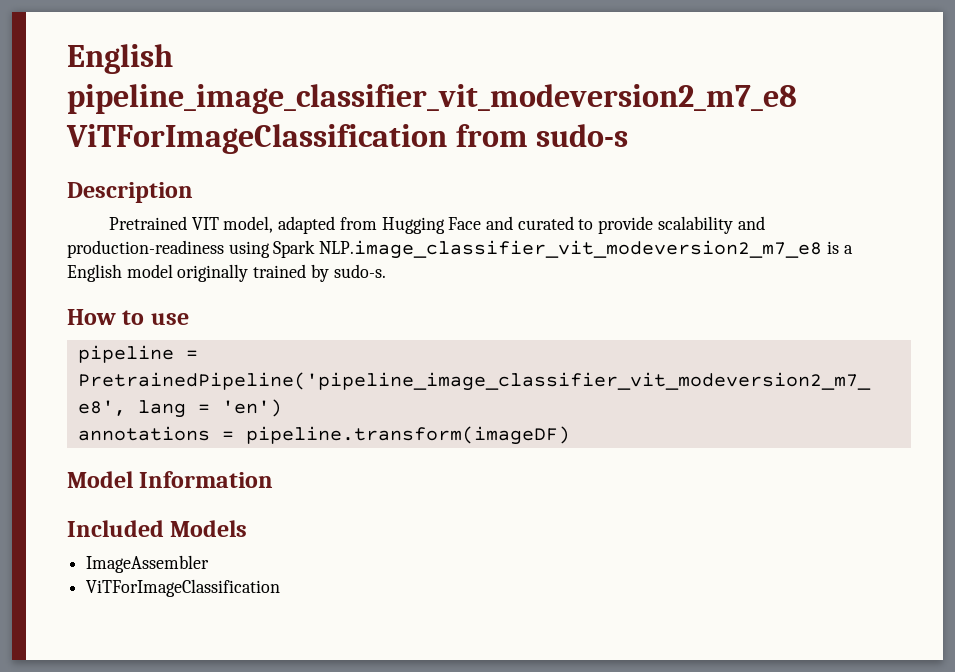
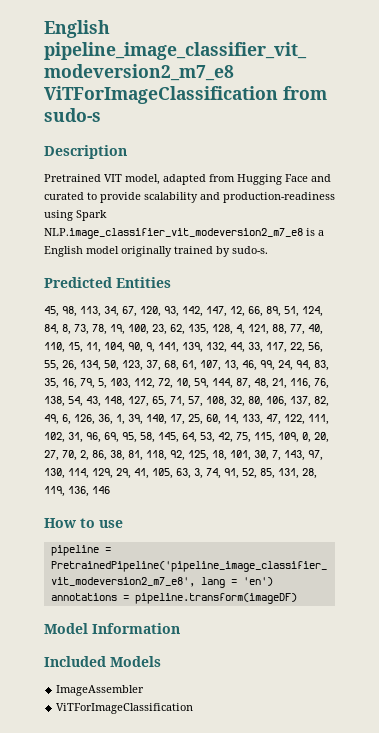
(386, 271) none -> [44,277,171,288] [44,306,323,317] [44,324,323,335] [44,342,323,353] [44,360,329,371] [44,378,329,389] [44,396,329,407] [44,414,329,425] [44,432,329,443] [44,450,323,461] [44,468,317,479] [44,486,110,497] // Predicted Entities // 45, 98, 113, 34, 67, 120, 93, 142, 147, 12, 66, 89, 51, 124, 84, 8, 73, 78, 19, 100, 23, 62, 135, 128, 4, 121, 88, 77, 40, 110, 15, 11, 104, 90, 9, 141, 139, 132, 44, 33, 117, 22, 56, 55, 26, 134, 50, 123, 37, 68, 61, 107, 13, 46, 99, 24, 94, 83, 35, 16, 79, 5, 103, 112, 72, 10, 59, 144, 87, 48, 21, 116, 76, 138, 54, 43, 148, 127, 65, 71, 57, 108, 32, 80, 106, 137, 82, 49, 6, 126, 36, 1, 39, 140, 17, 25, 60, 14, 133, 47, 122, 111, 102, 31, 96, 69, 95, 58, 145, 64, 53, 42, 75, 115, 109, 0, 20, 27, 70, 2, 86, 38, 81, 118, 92, 125, 18, 101, 30, 7, 143, 97, 130, 114, 129, 29, 41, 105, 63, 3, 74, 91, 52, 85, 131, 28, 119, 136, 146

